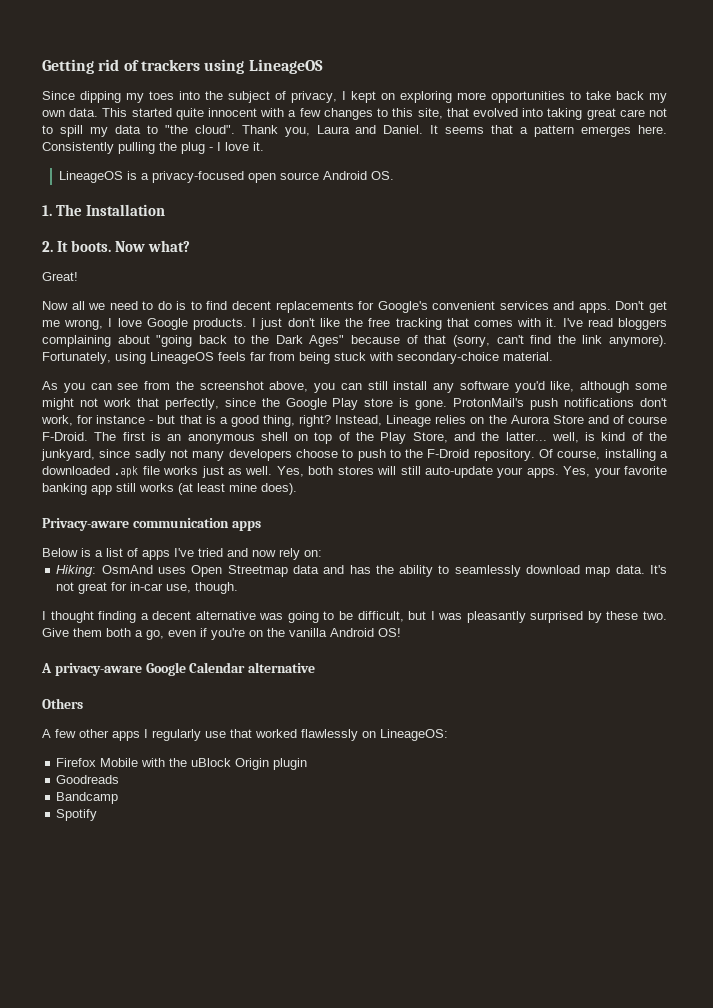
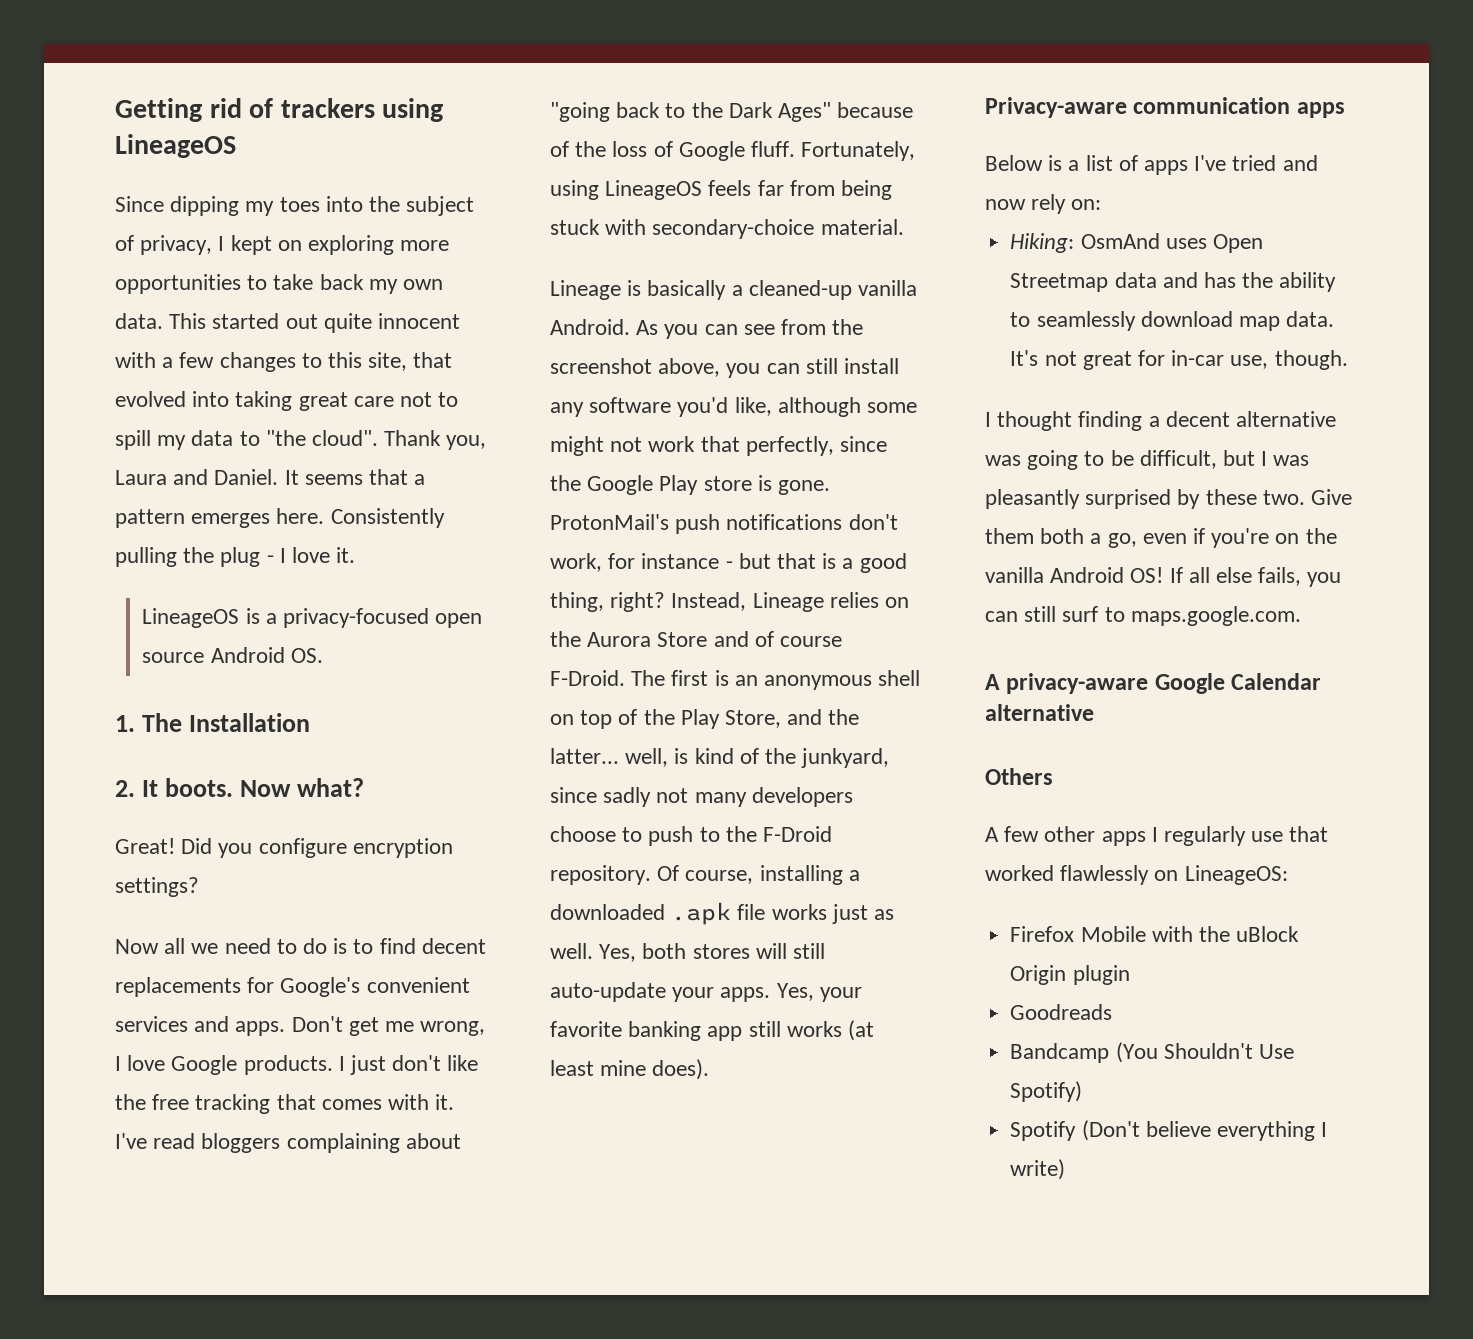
(172, 112) none -> [285,314,318,329] out
(78, 276) none -> [181,838,453,858] [115,877,199,897] Did you configure encryption settings?
[424,335,667,347] that (sorry, can't find the link anymore). -> [575,141,796,161] the loss of Google fluff.
(553, 356) none -> [550,280,918,300] [550,319,630,335] Lineage is basically a cleaned-up vanilla Android.
(401, 632) none -> [1169,567,1342,587] [985,606,1301,626] If all else fails, you can still surf to maps.google.com.
[56,809,98,821] // Spotify -> [1115,1042,1294,1063] [1010,1081,1083,1102] [1010,1120,1328,1141] [1010,1159,1066,1180] (You Shouldn't Use Spotify) // Spotify (Don't believe everything I write)

